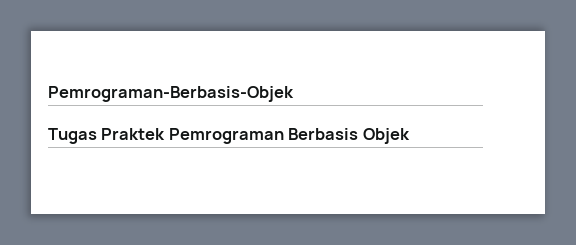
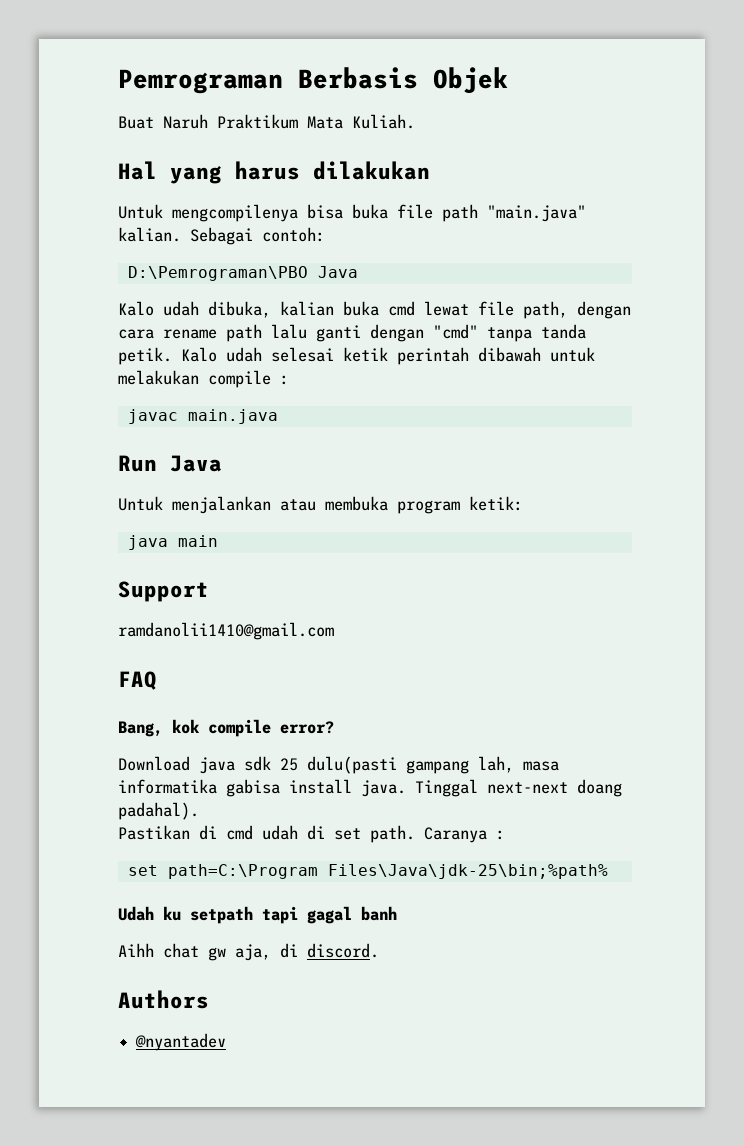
[48,86,294,102] [48,128,166,144] Pemrograman-Berbasis-Objek // Tugas Praktek -> (118, 81) none
(410, 136) none -> [118,114,415,129] [118,161,430,184] [118,204,586,222] [118,227,325,245] [127,266,358,281] [118,301,631,319] [118,324,586,342] [118,347,595,365] [118,370,289,388] [127,409,278,424] [118,455,222,472] [118,496,523,514] [127,535,218,550] [118,581,209,602] [118,622,334,640] [118,671,157,690] [118,719,334,737] [118,756,559,774] [118,779,622,797] [118,802,199,820] [118,825,505,843] [127,864,608,879] [118,906,397,924] [118,943,379,961] [118,990,209,1009] [135,1033,227,1051] // Buat Naruh Praktikum Mata Kuliah. // Hal yang harus dilakukan // Untuk mengcompilenya bisa buka file path "main.java" kalian. Sebagai contoh: // D:\Pemrograman\PBO Java // Kalo udah dibuka, kalian buka cmd lewat file path, dengan cara rename path lalu ganti dengan "cmd" tanpa tanda petik. Kalo udah selesai ketik perintah dibawah untuk melakukan compile : // javac main.java // Run Java // Untuk menjalankan atau membuka program ketik: // java main // Support // ramdanolii1410@gmail.com // FAQ // Bang, kok compile error? // Download java sdk 25 dulu(pasti gampang lah, masa informatika gabisa install java. Tinggal next-next doang padahal). // Pastikan di cmd udah di set path. Caranya : // set path=C:\Program Files\Java\jdk-25\bin;%path% // Udah ku setpath tapi gagal banh // Aihh chat gw aja, di discord. // Authors // @nyantadev

